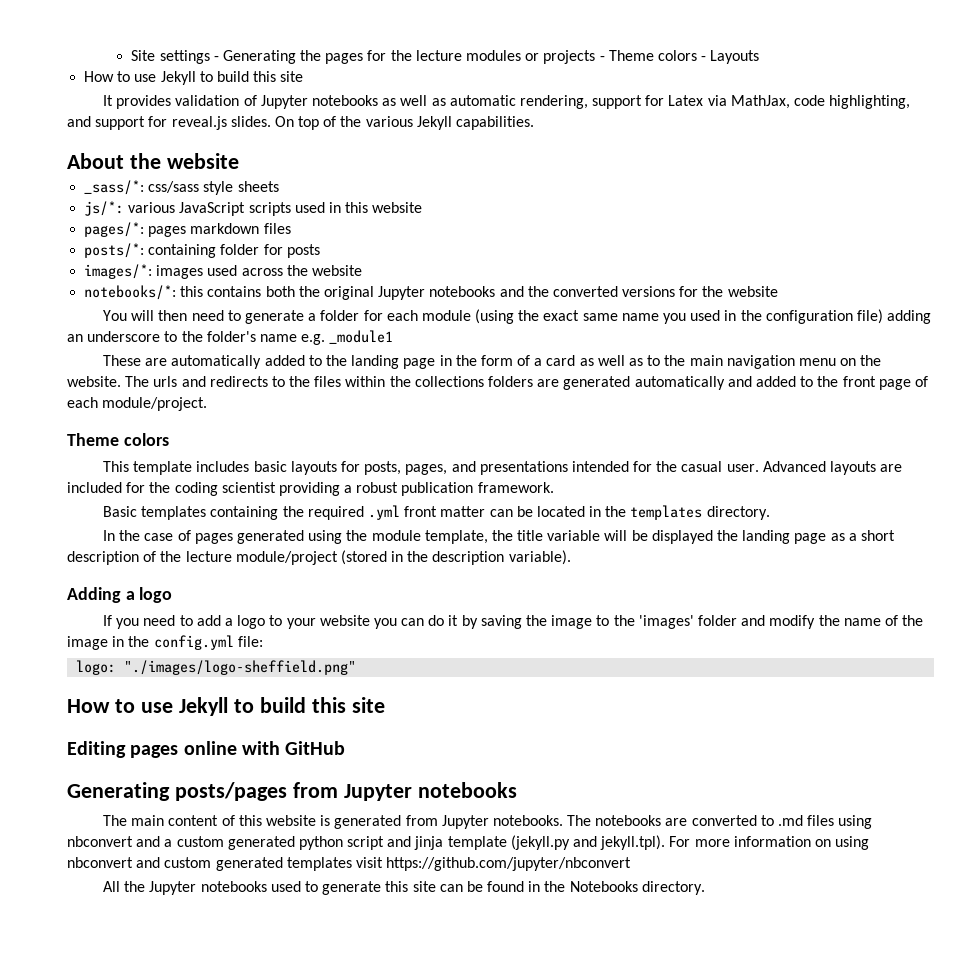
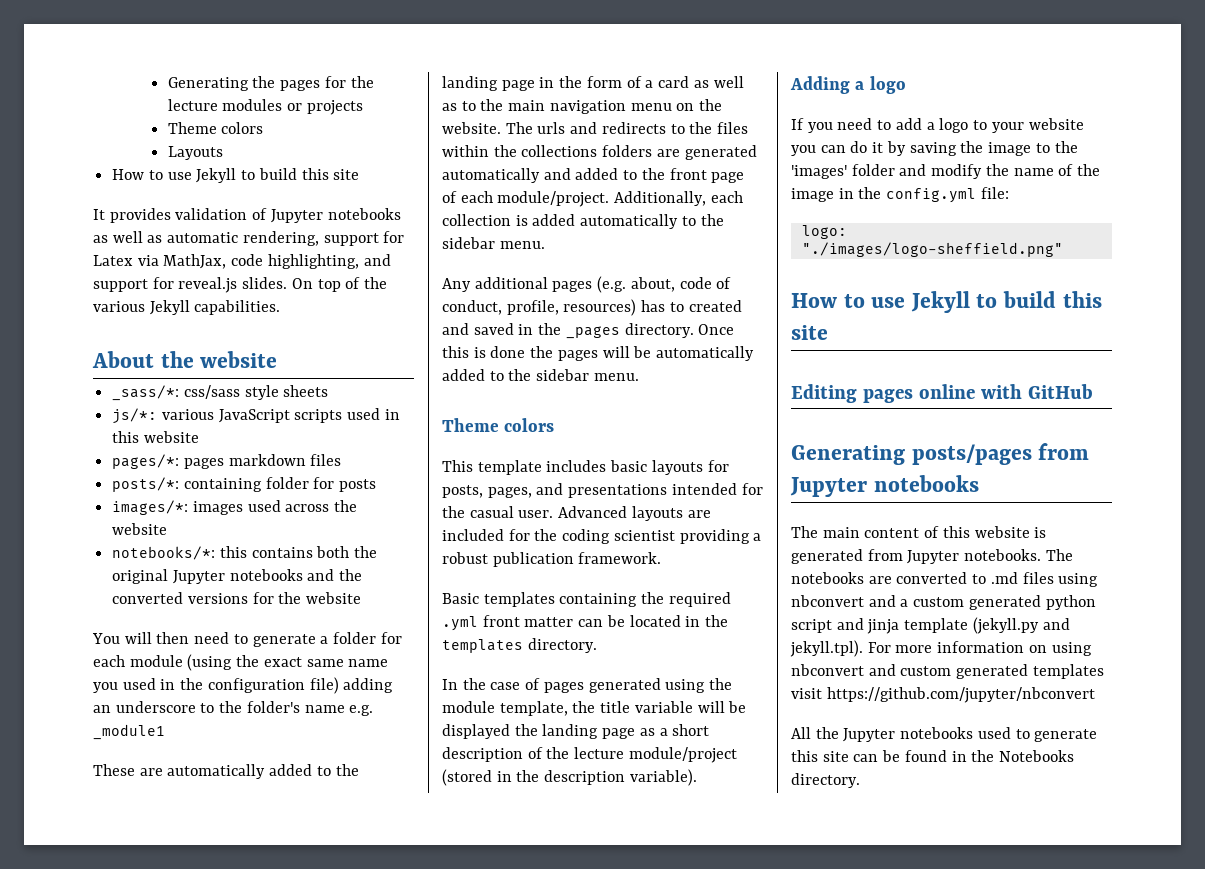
[131,50,219,64] Site settings - -> (167, 84) none
[599,50,707,61] - Theme colors - -> [167,122,264,134] // Theme colors //
(208, 404) none -> [614,191,743,206] [442,214,724,229] [442,237,545,249] [442,276,732,293] [442,299,742,316] [442,323,735,339] [442,346,755,361] [442,369,639,381] Additionally, each collection is added automatically to the sidebar menu. // Any additional pages (e.g. about, code of conduct, profile, resources) has to created and saved in the _pages directory. Once this is done the pages will be automatically added to the sidebar menu.

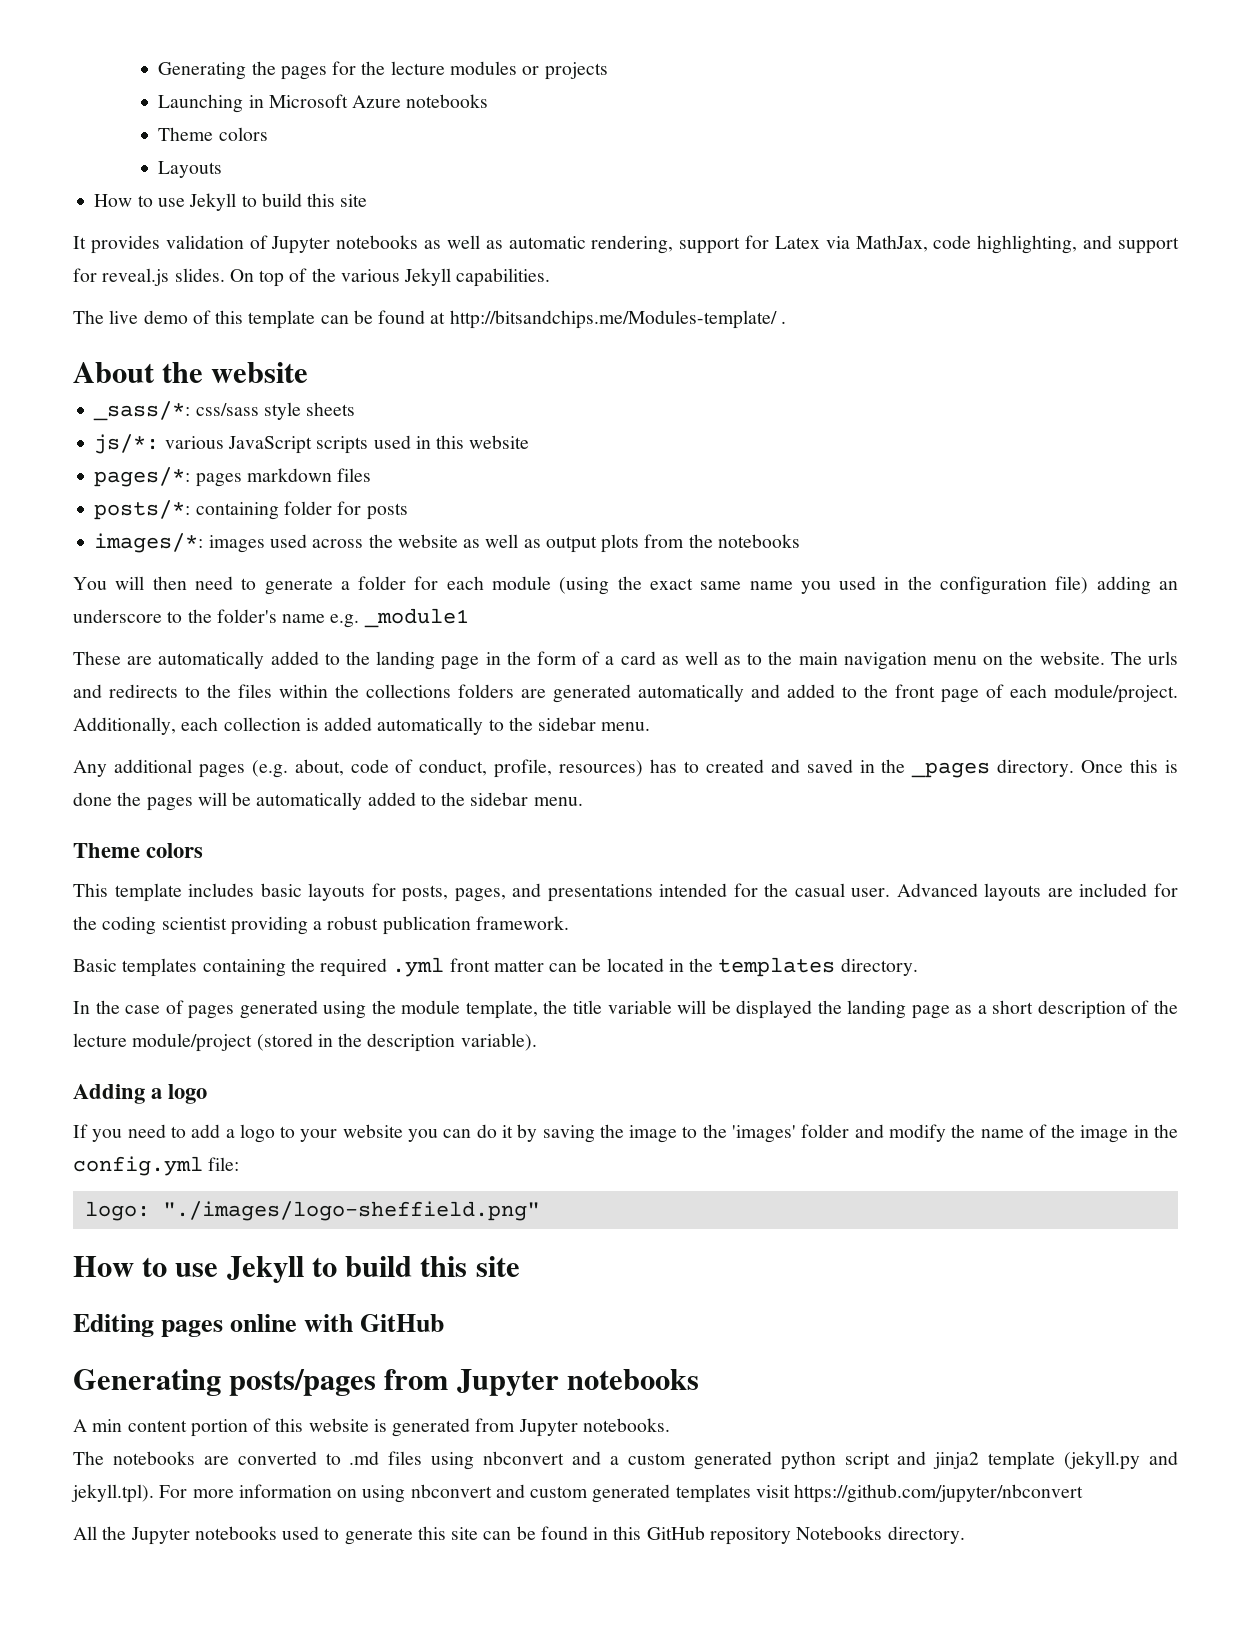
(363, 107) none -> [158,94,489,113] // Launching in Microsoft Azure notebooks
(281, 307) none -> [73,310,786,329] // The live demo of this template can be found at http://bitsandchips.me/Modules-template/ .
[112,546,378,560] [112,569,363,584] [112,592,362,604] // notebooks/*: this contains both the original Jupyter notebooks and the converted versions for the website -> [463,534,800,553] as well as output plots from the notebooks
[791,526,920,538] The main content -> [73,1419,248,1437] A min content portion
(1042, 555) none -> (670, 1425) //
[867,619,900,634] jinja -> [933,1452,980,1469] jinja2
[971,750,995,762] the -> [613,1526,791,1545] this GitHub repository

